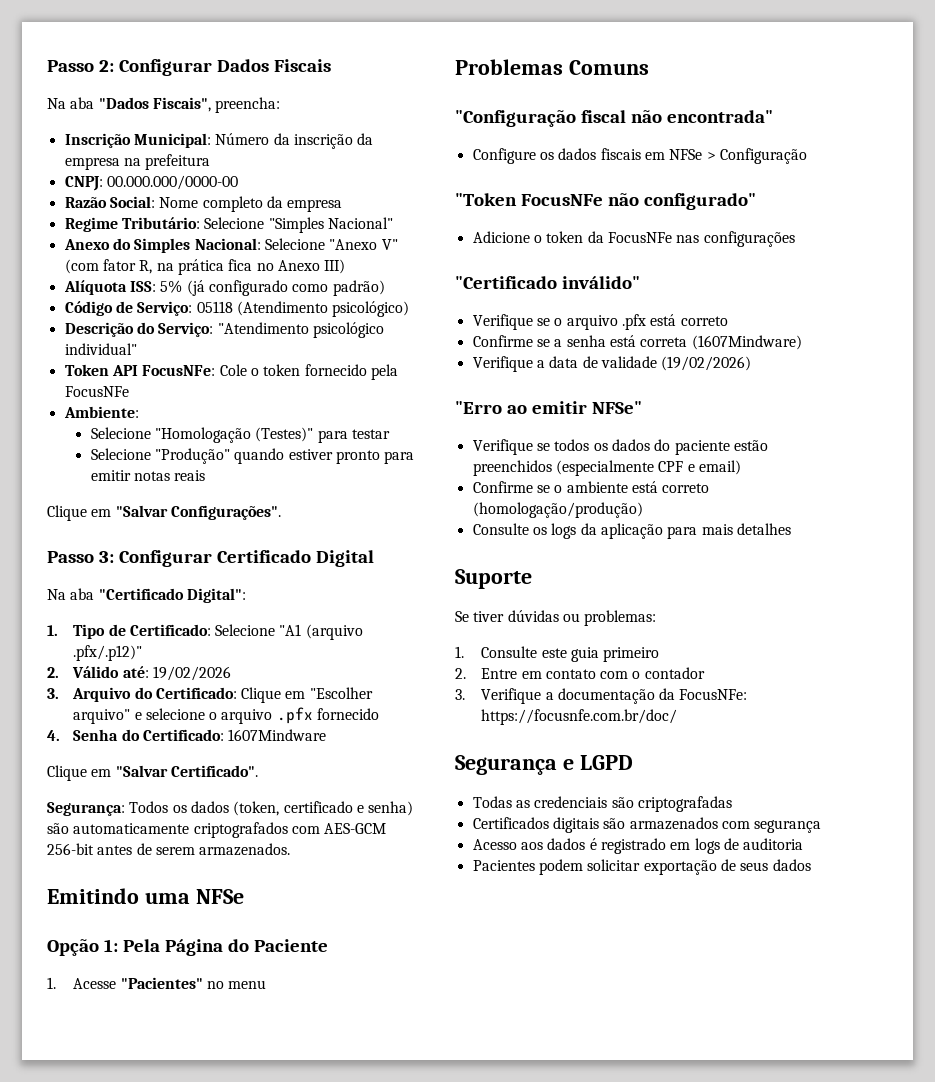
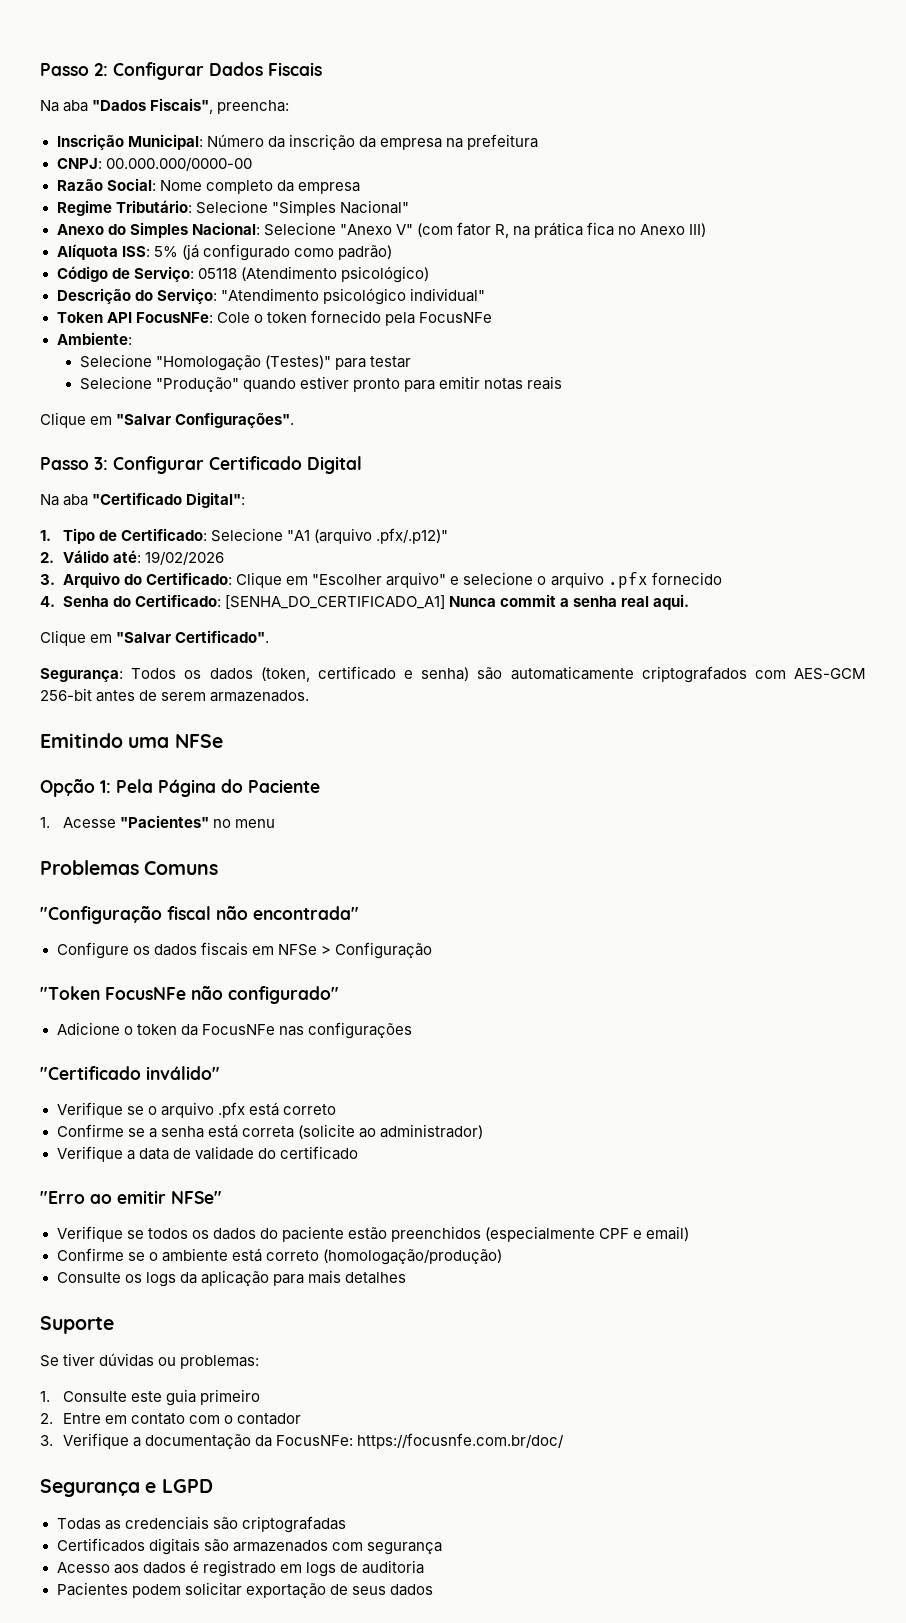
[228,729,327,741] 1607Mindware -> [225,594,690,610] [SENHA_DO_CERTIFICADO_A1] Nunca commit a senha real aqui.
[691,335,802,350] (1607Mindware) -> [297,1124,483,1139] (solicite ao administrador)
[661,356,752,371] (19/02/2026) -> [257,1146,358,1160] do certificado

